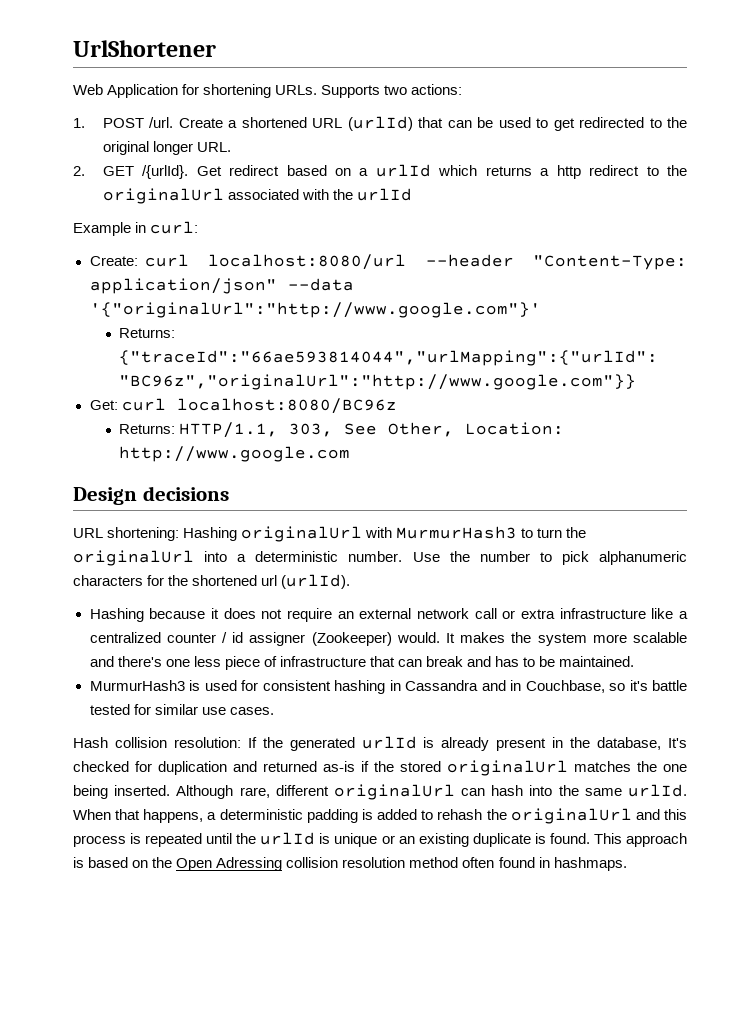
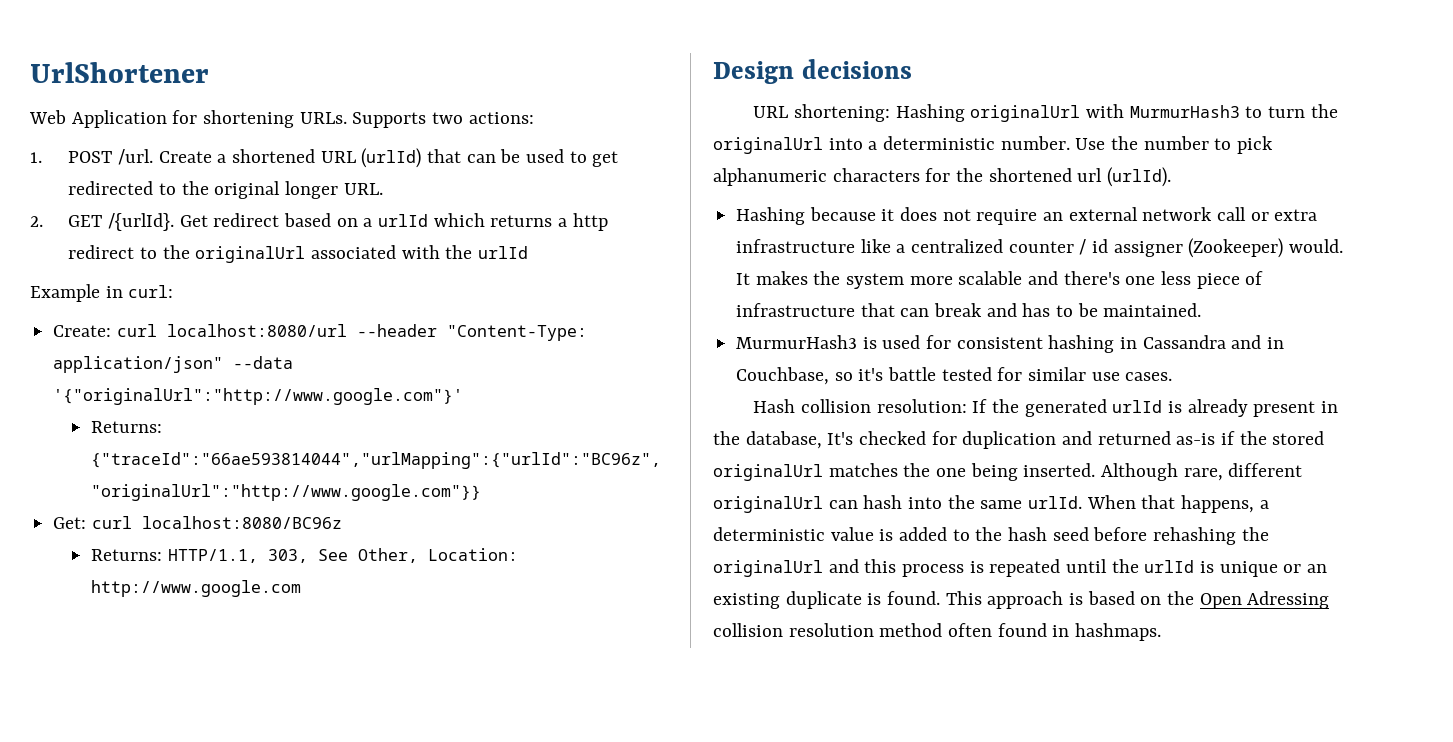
[306,809,358,823] padding -> [830,527,874,541] value
[437,809,483,820] rehash -> [975,527,1237,545] the hash seed before rehashing

